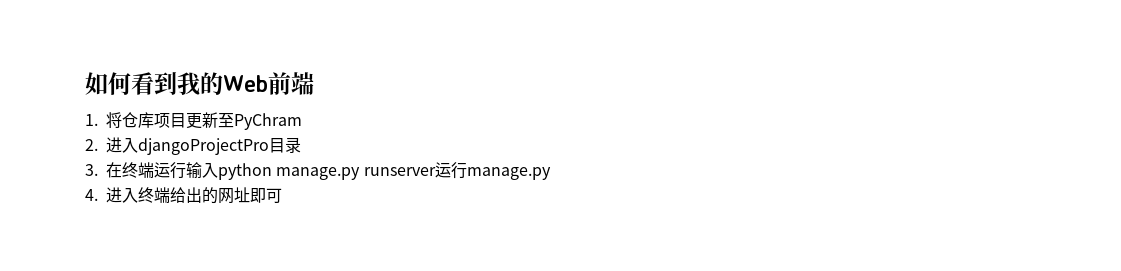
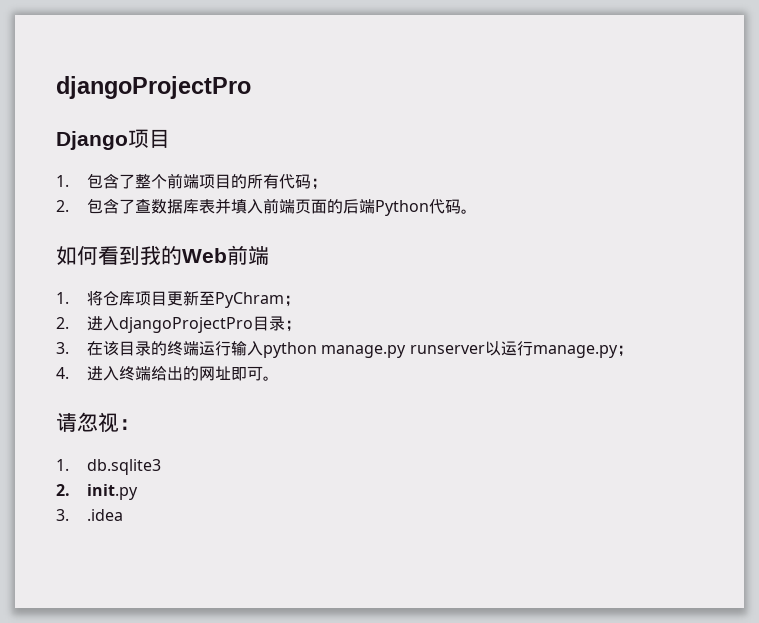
(85, 83) none -> [56,76,251,99] [56,129,170,150] [56,173,328,190] [56,198,478,216] djangoProjectPro // Django项目 // 1.包含了整个前端项目的所有代码； // 2.包含了查数据库表并填入前端页面的后端Python代码。 //
(302, 121) none -> [284,295,301,307] ；
(301, 145) none -> [285,320,302,332] ；
(122, 170) none -> [103,341,168,356] 该目录的
(436, 171) none -> [484,341,501,356] 以
(551, 173) none -> [616,345,633,357] ；
(282, 195) none -> [263,376,280,381] [56,412,140,433] [56,459,162,475] [56,484,139,500] [56,509,124,521] 。 // 请忽视： // 1. db.sqlite3 // 2. init.py // 3. .idea

